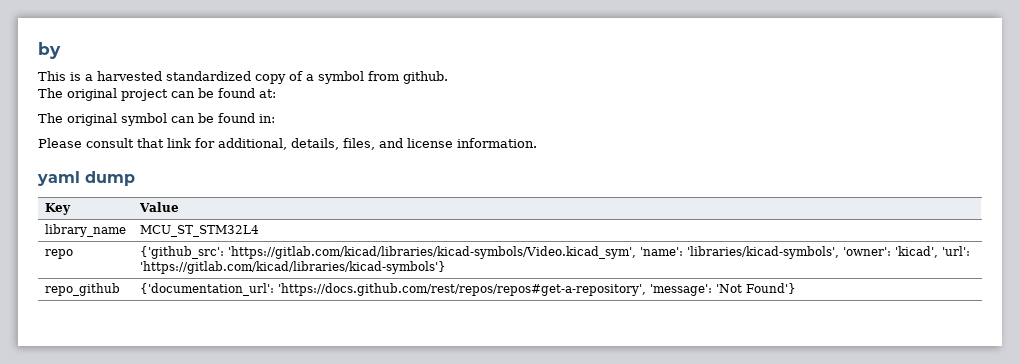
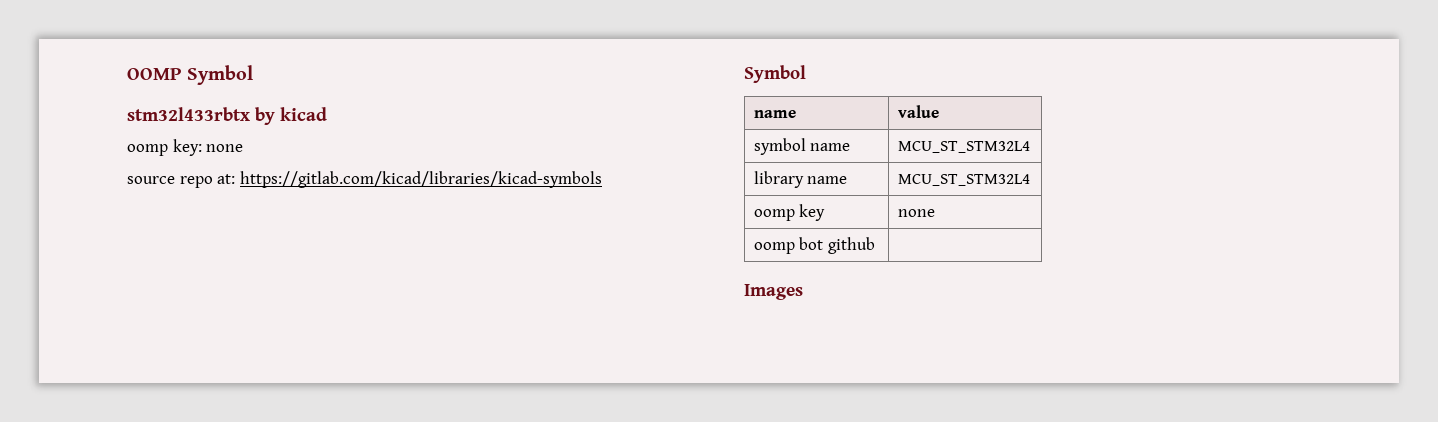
[38,42,61,59] [38,71,448,84] [38,88,276,101] [38,113,275,126] [38,138,537,150] [37,171,135,186] [44,203,71,215] [138,202,179,212] [44,224,126,237] [139,225,259,237] [44,249,73,259] [139,246,970,259] [139,261,446,274] [44,283,120,296] [139,283,796,296] by // This is a harvested standardized copy of a symbol from github. // The original project can be found at: // The original symbol can be found in: // Please consult that link for additional, details, files, and license information. // yaml dump // Key | Value // library_name | MCU_ST_STM32L4 // repo | {'github_src': 'https://gitlab.com/kicad/libraries/kicad-symbols/Video.kicad_sym', 'name': 'libraries/kicad-symbols', 'owner': 'kicad', 'url': 'https://gitlab.com/kicad/libraries/kicad-symbols'} // repo_github | {'documentation_url': 'https://docs.github.com/rest/repos/repos#get-a-repository', 'message': 'Not Found'} -> [127,65,254,85] [127,107,327,125] [127,139,244,156] [127,171,602,188] [744,65,806,83] [753,110,796,118] [897,105,939,118] [753,138,851,155] [897,141,1030,153] [753,171,848,188] [897,174,1030,186] [753,204,826,221] [897,209,935,217] [753,237,876,254] [744,284,803,300] OOMP Symbol // stm32l433rbtx by kicad // oomp key: none // source repo at: https://gitlab.com/kicad/libraries/kicad-symbols // Symbol // name | value // symbol name | MCU_ST_STM32L4 // library name | MCU_ST_STM32L4 // oomp key | none // oomp bot github | // Images

